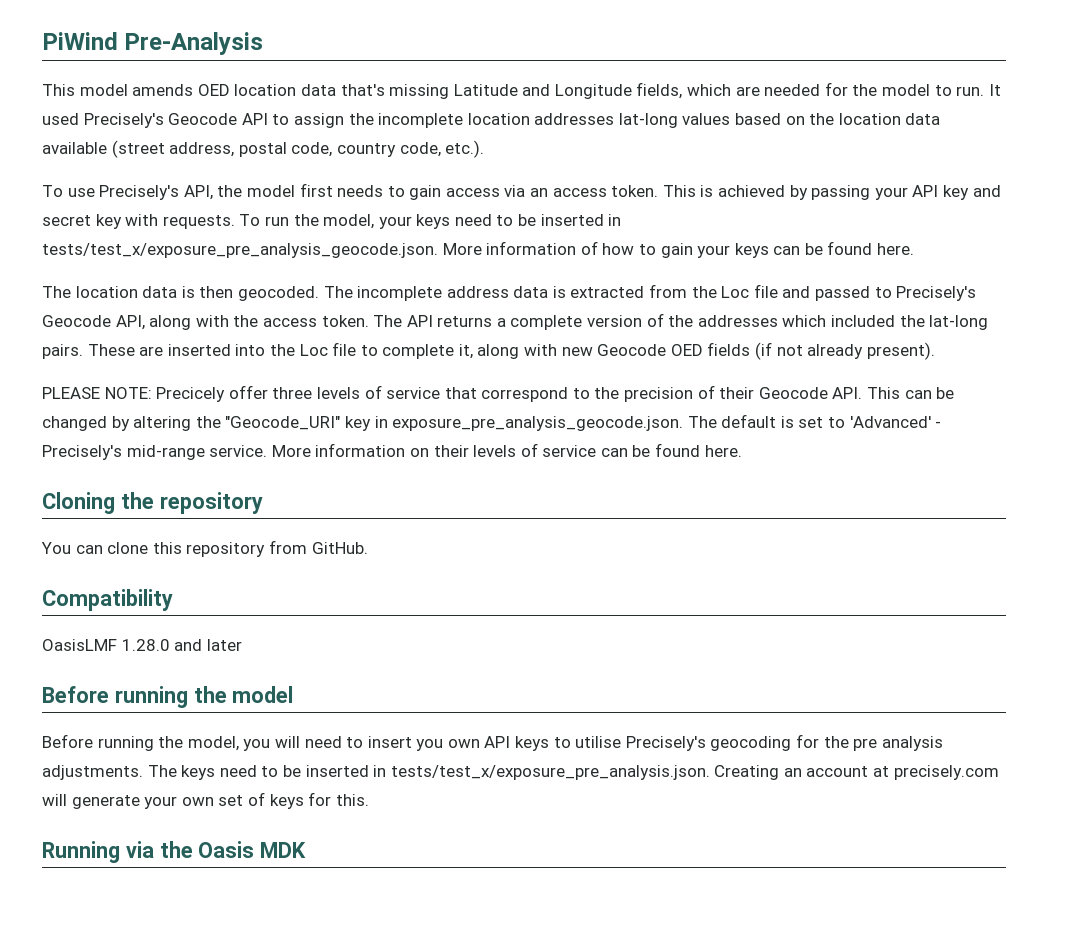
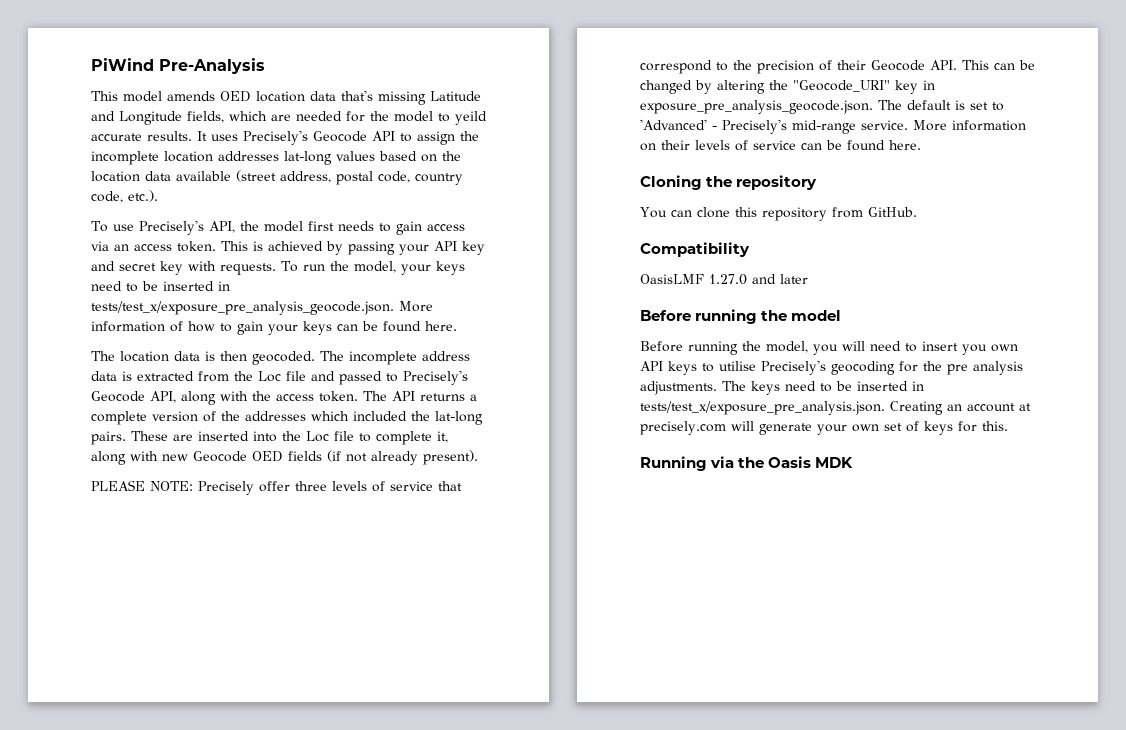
[956,84,1001,96] [42,113,79,125] run. It used -> [455,111,487,125] [91,131,238,141] yeild accurate results. It uses
[156,387,226,402] Precicely -> [198,481,254,495] Precisely
[121,639,170,651] 1.28.0 -> [709,274,747,285] 1.27.0

